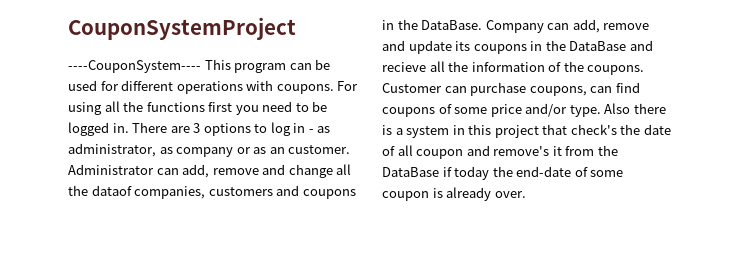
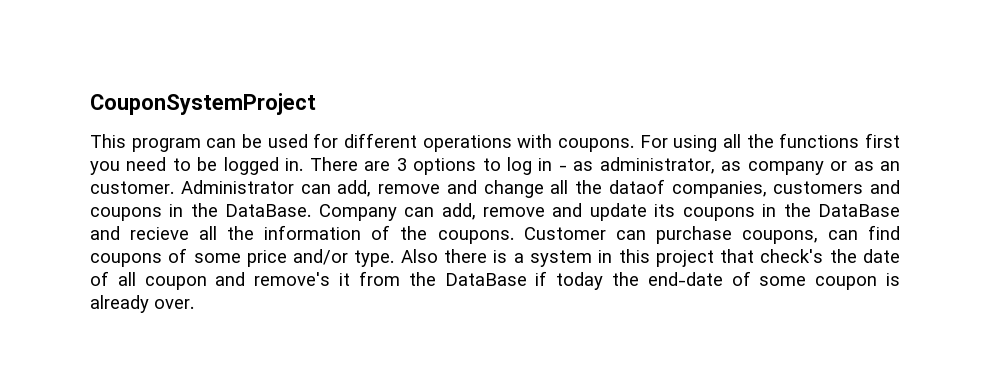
[68,60,201,73] ----CouponSystem---- -> (316, 104) none

